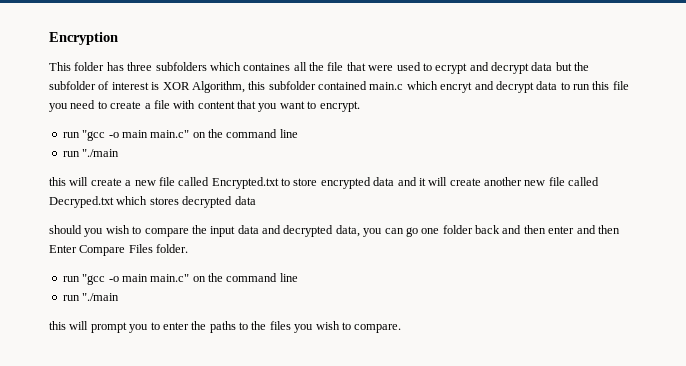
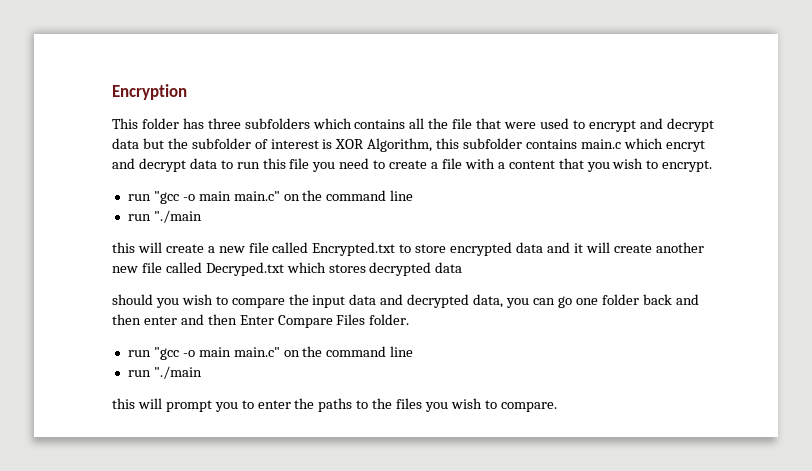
[243,63,291,71] containes -> [354,119,406,129] contains
[435,63,468,74] ecrypt -> [588,120,636,132] encrypt
[318,81,367,90] contained -> [526,139,578,149] contains
(196, 104) none -> [497,162,505,169] a
[279,101,305,109] want -> [612,158,644,169] wish

